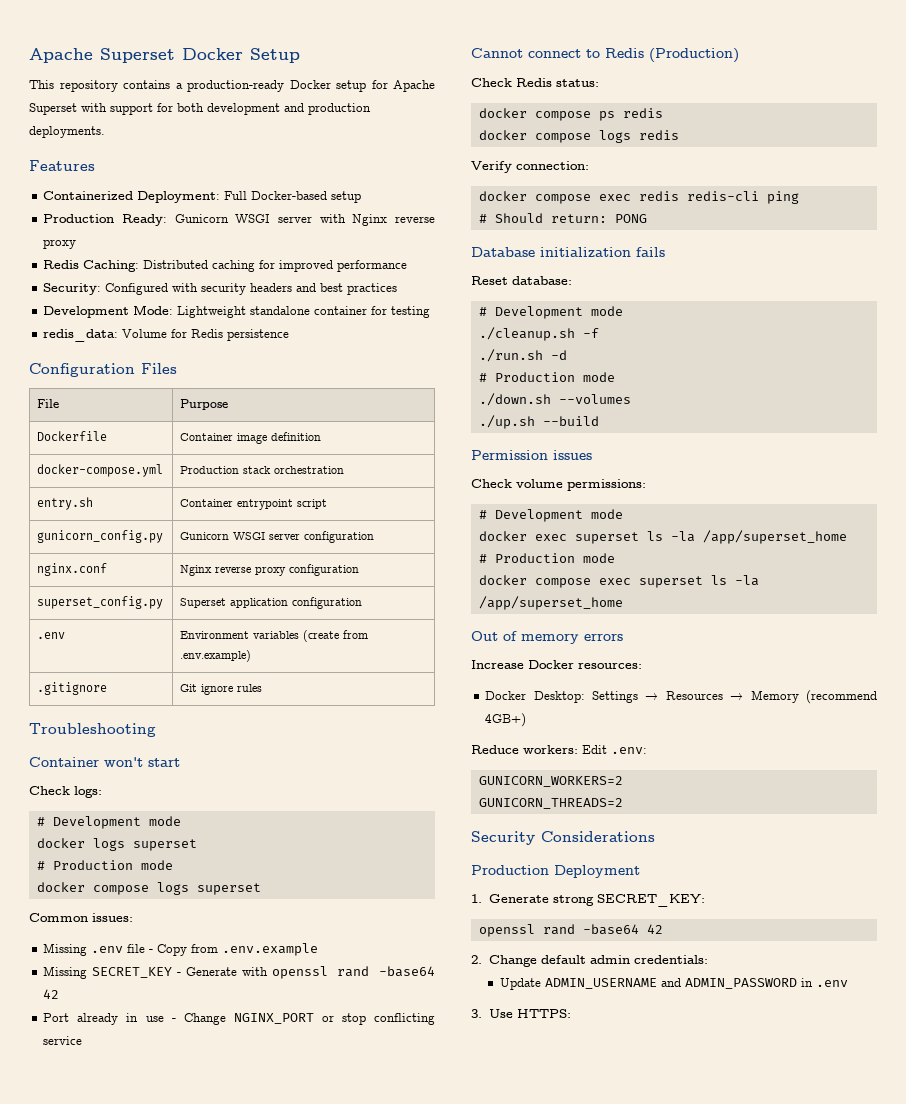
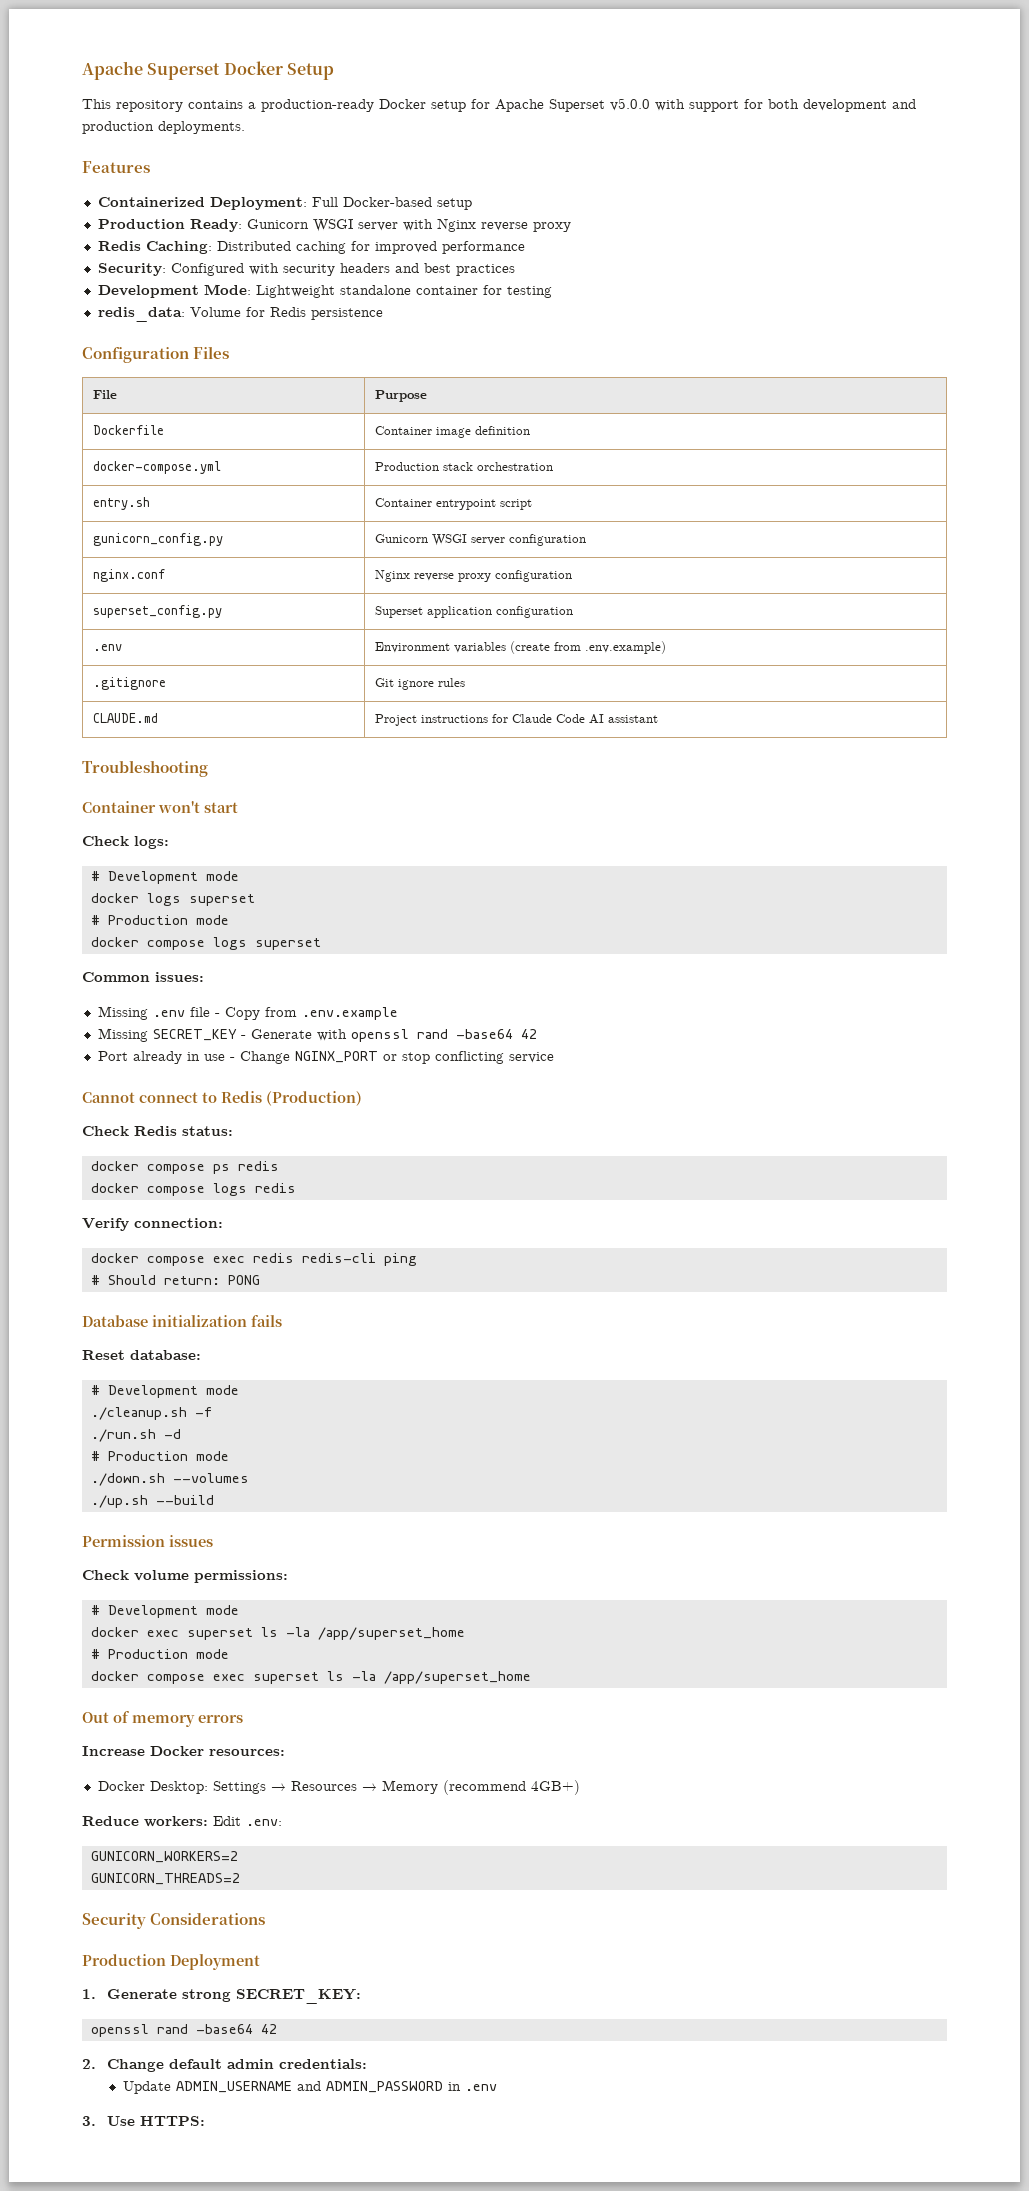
(77, 109) none -> [610,98,650,111] v5.0.0
(263, 688) none -> [93,713,159,723] [375,714,659,726] // CLAUDE.md | Project instructions for Claude Code AI assistant

